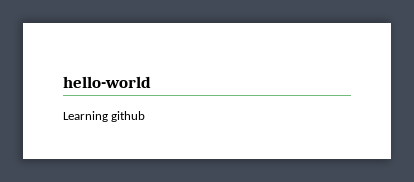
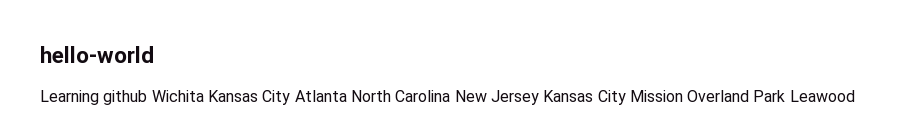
(146, 116) none -> [151,90,855,105] Wichita Kansas City Atlanta North Carolina New Jersey Kansas City Mission Overland Park Leawood

